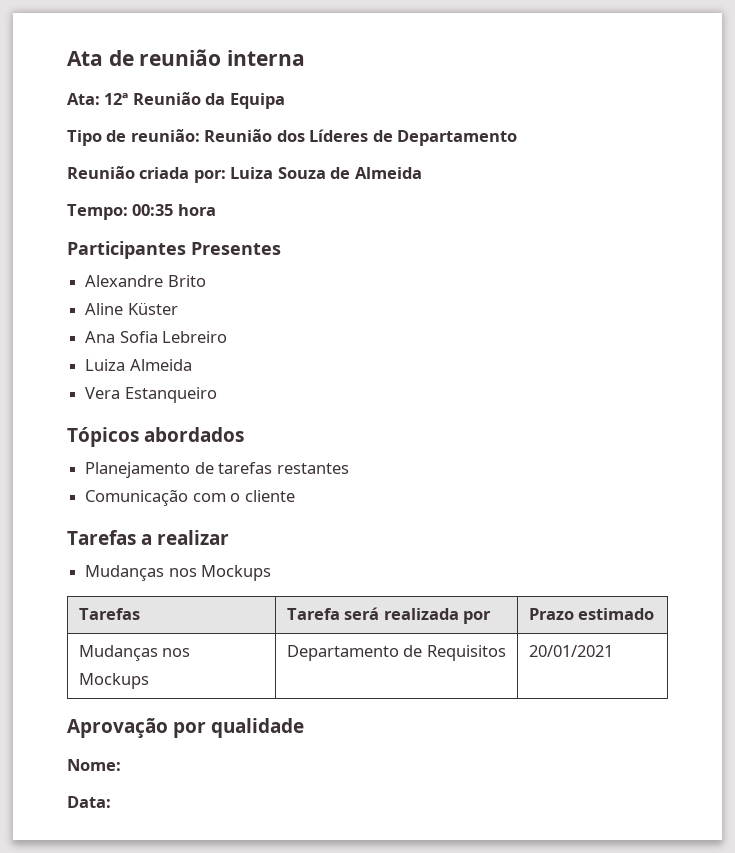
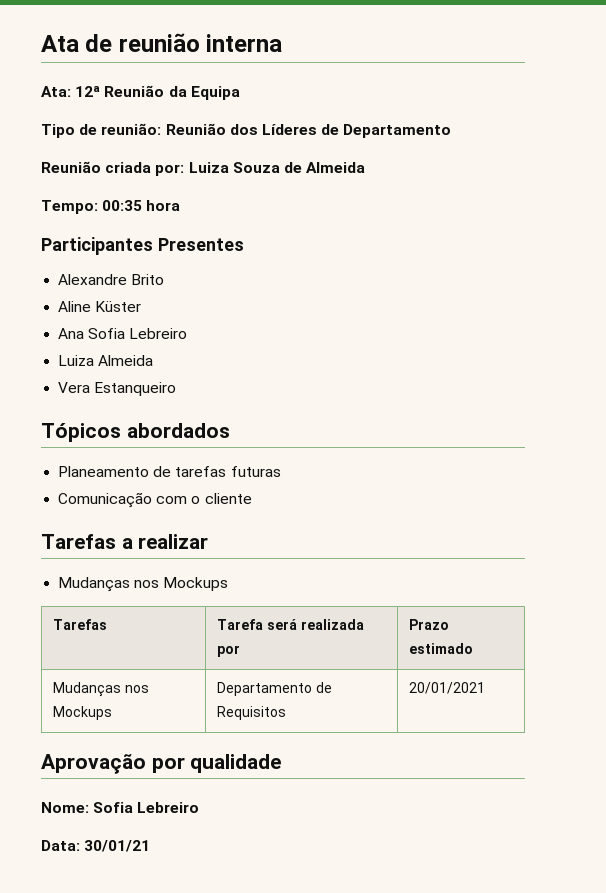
[85,462,191,478] Planejamento -> [58,466,150,477] Planeamento
[276,463,349,474] restantes -> [230,466,281,477] futuras
(121, 765) none -> [93,802,200,813] Sofia Lebreiro
(111, 802) none -> [84,840,151,852] 30/01/21

